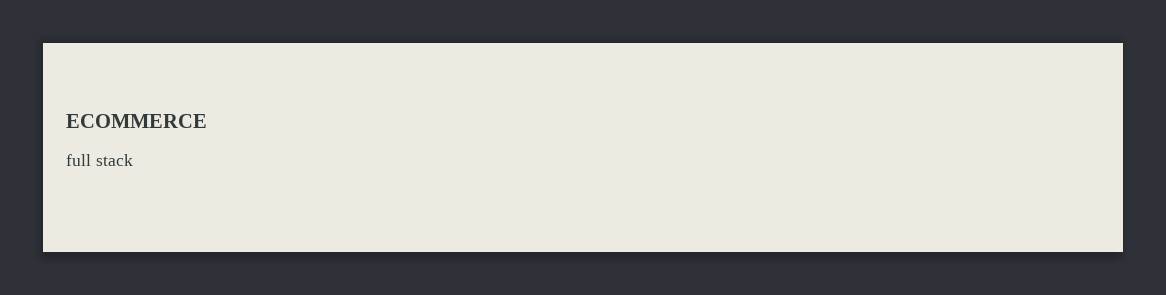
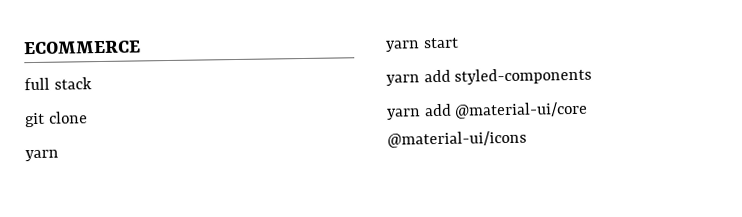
(133, 160) none -> [25,111,88,128] [25,149,59,162] [385,37,459,52] [386,67,593,86] [387,101,589,120] [387,130,527,148] // git clone // yarn // yarn start // yarn add styled-components // yarn add @material-ui/core @material-ui/icons

